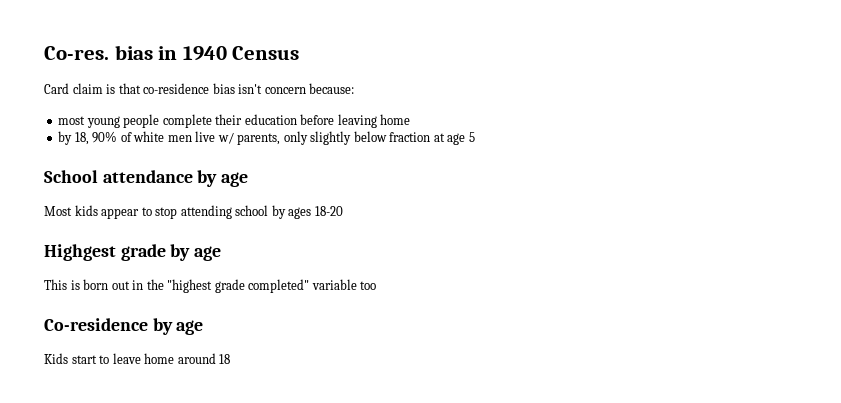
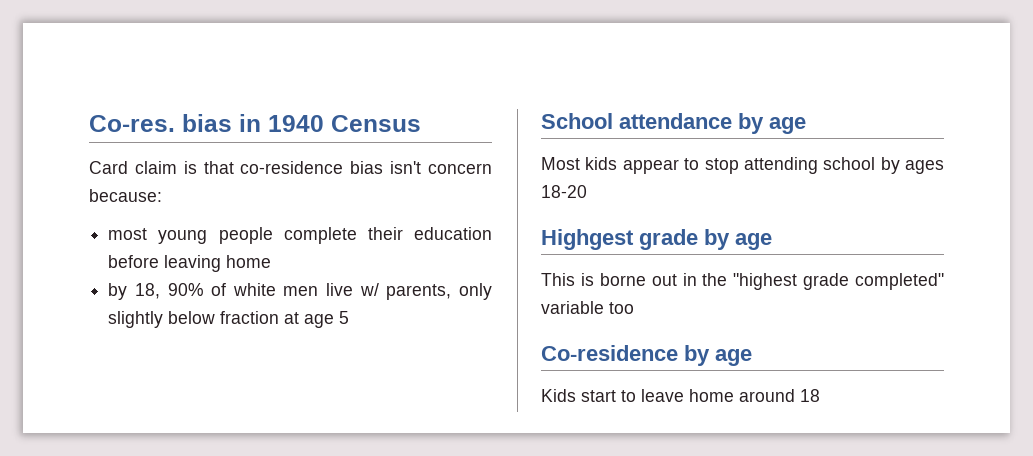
[83,279,109,290] born -> [599,273,646,286] borne

